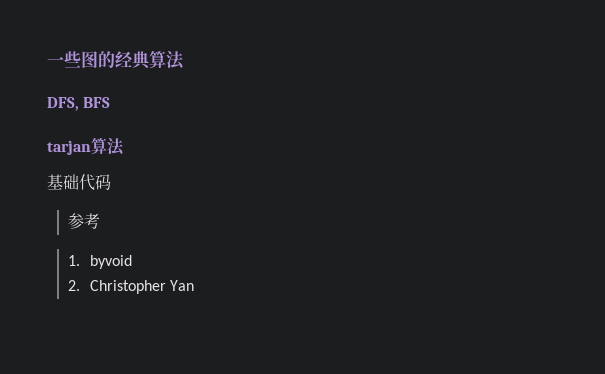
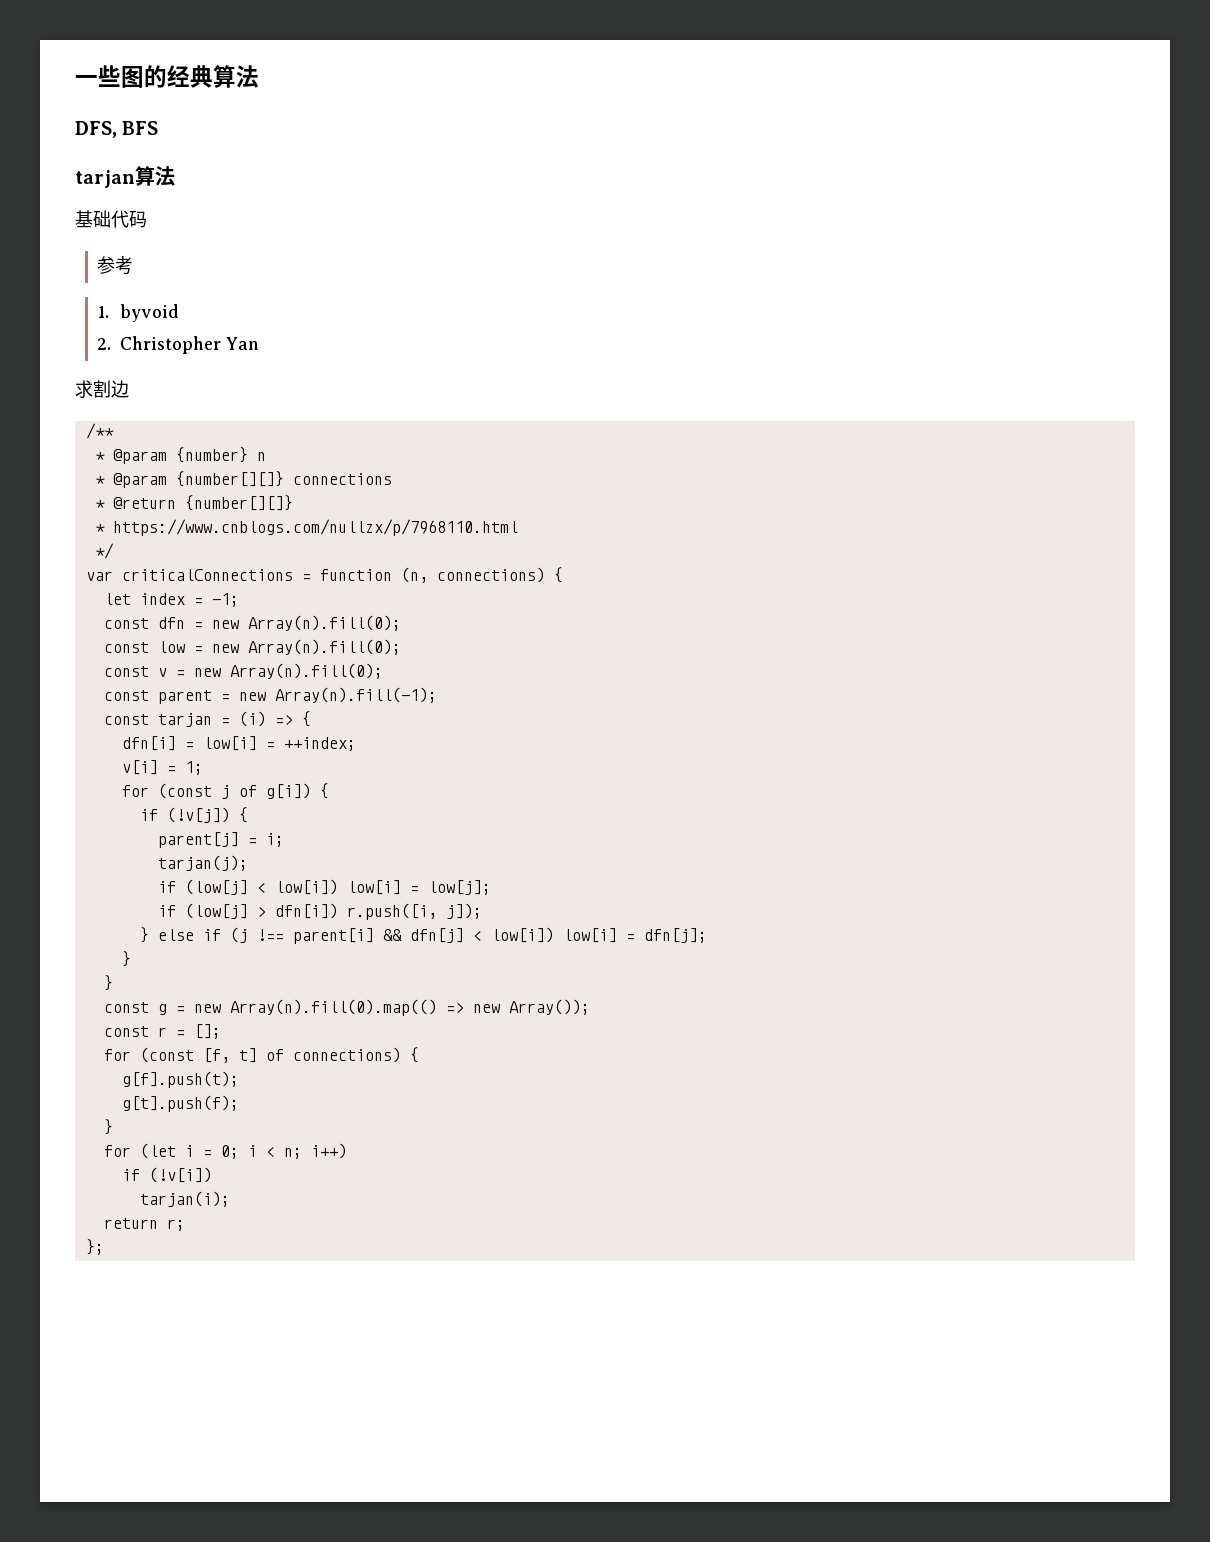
(194, 285) none -> [75,380,129,398] [85,423,114,439] [94,447,266,464] [94,471,392,488] [94,495,293,511] [94,519,518,536] [94,543,114,559] [85,567,563,583] [103,593,239,607] [103,615,401,631] [103,639,401,655] [103,663,383,679] [103,687,437,704] [103,711,311,727] [121,736,356,751] [121,760,203,775] [121,783,329,799] [139,807,248,823] [157,832,284,848] [157,855,248,871] [157,879,491,895] [157,903,482,920] [139,927,707,944] [121,951,131,967] [103,975,113,991] [103,999,590,1016] [103,1024,221,1039] [103,1047,419,1063] [121,1071,239,1088] [121,1095,239,1112] [103,1119,113,1135] [103,1143,347,1159] [121,1167,212,1183] [139,1191,230,1207] [103,1218,185,1231] [85,1239,104,1255] // 求割边 // /** // * @param {number} n // * @param {number[][]} connections // * @return {number[][]} // * https://www.cnblogs.com/nullzx/p/7968110.html // */ // var criticalConnections = function (n, connections) { // let index = -1; // const dfn = new Array(n).fill(0); // const low = new Array(n).fill(0); // const v = new Array(n).fill(0); // const parent = new Array(n).fill(-1); // const tarjan = (i) => { // dfn[i] = low[i] = ++index; // v[i] = 1; // for (const j of g[i]) { // if (!v[j]) { // parent[j] = i; // tarjan(j); // if (low[j] < low[i]) low[i] = low[j]; // if (low[j] > dfn[i]) r.push([i, j]); // } else if (j !== parent[i] && dfn[j] < low[i]) low[i] = dfn[j]; // } // } // const g = new Array(n).fill(0).map(() => new Array()); // const r = []; // for (const [f, t] of connections) { // g[f].push(t); // g[t].push(f); // } // for (let i = 0; i < n; i++) // if (!v[i]) // tarjan(i); // return r; // };

